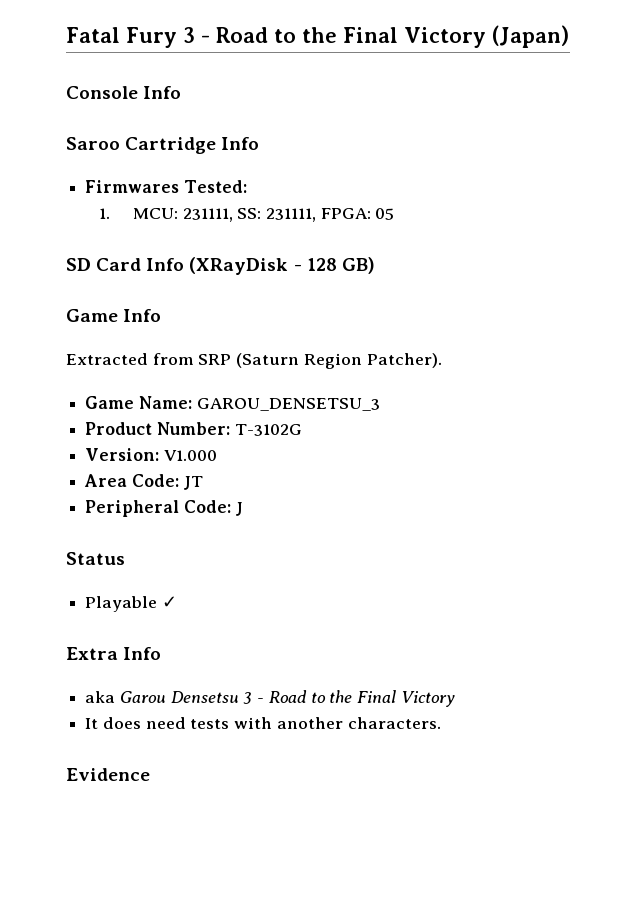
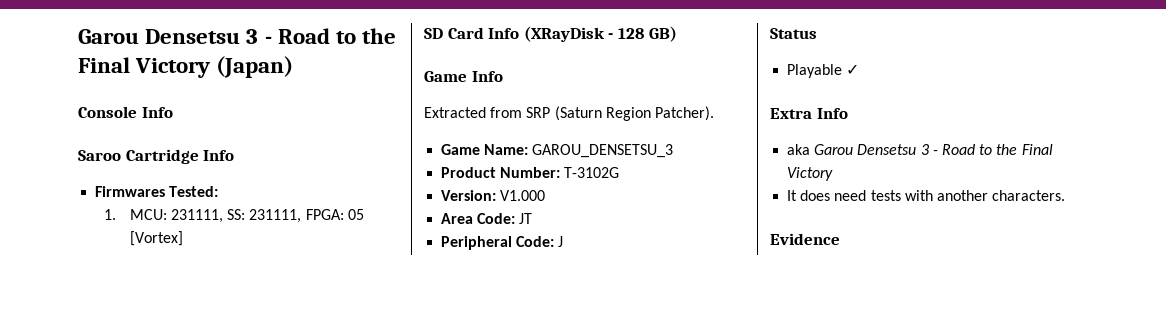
[66,27,177,48] Fatal Fury -> [78,29,241,44] Garou Densetsu
(395, 214) none -> [129,231,183,246] [Vortex]

